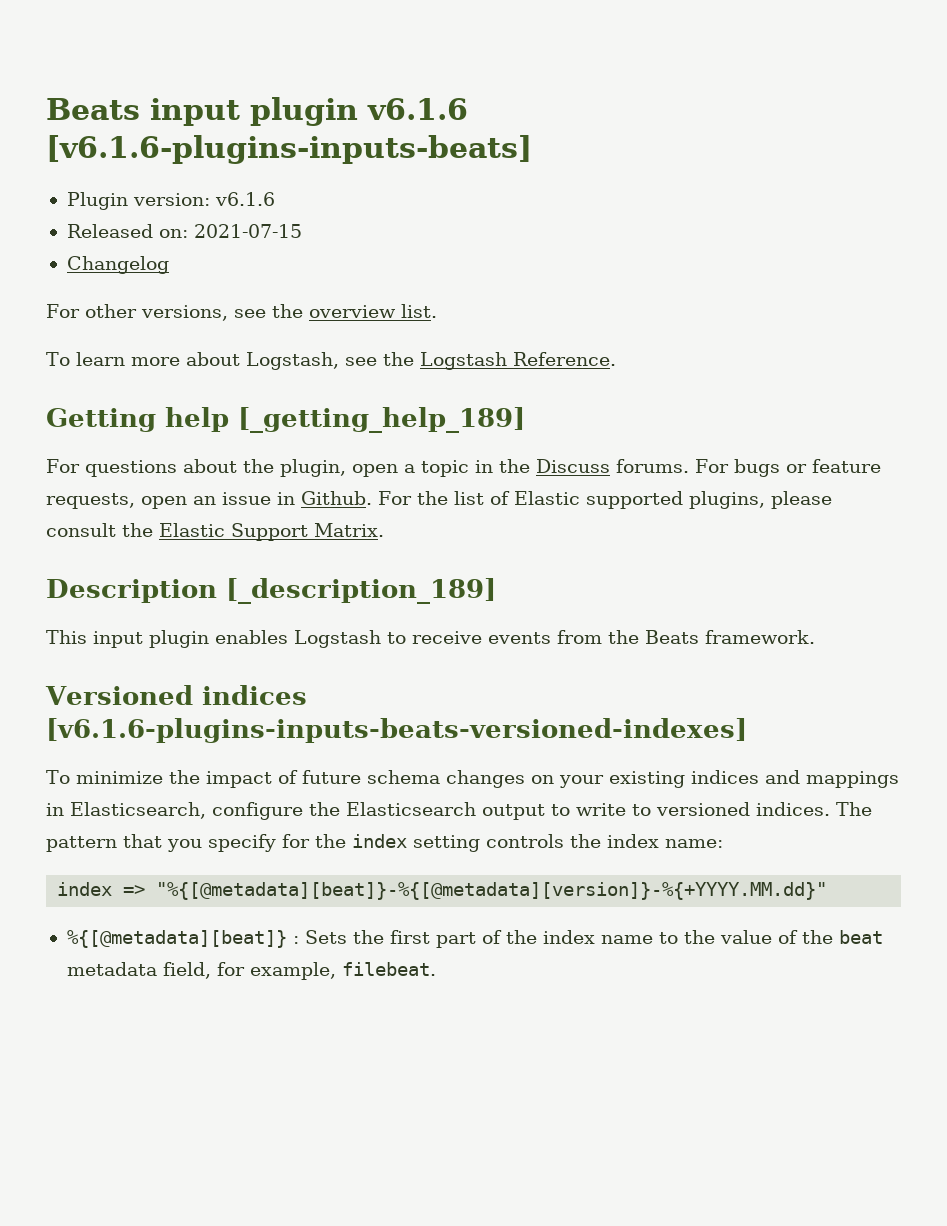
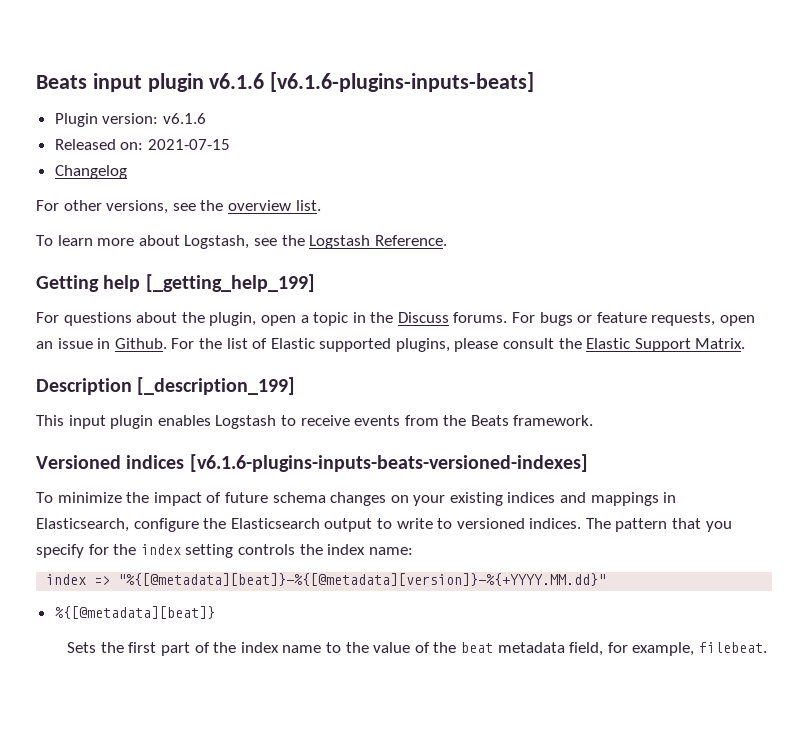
[238,407,525,433] [_getting_help_189] -> [145,274,315,292] [_getting_help_199]
[226,578,496,604] [_description_189] -> [137,377,296,395] [_description_199]
[292,936,299,944] : -> (215, 612) //

